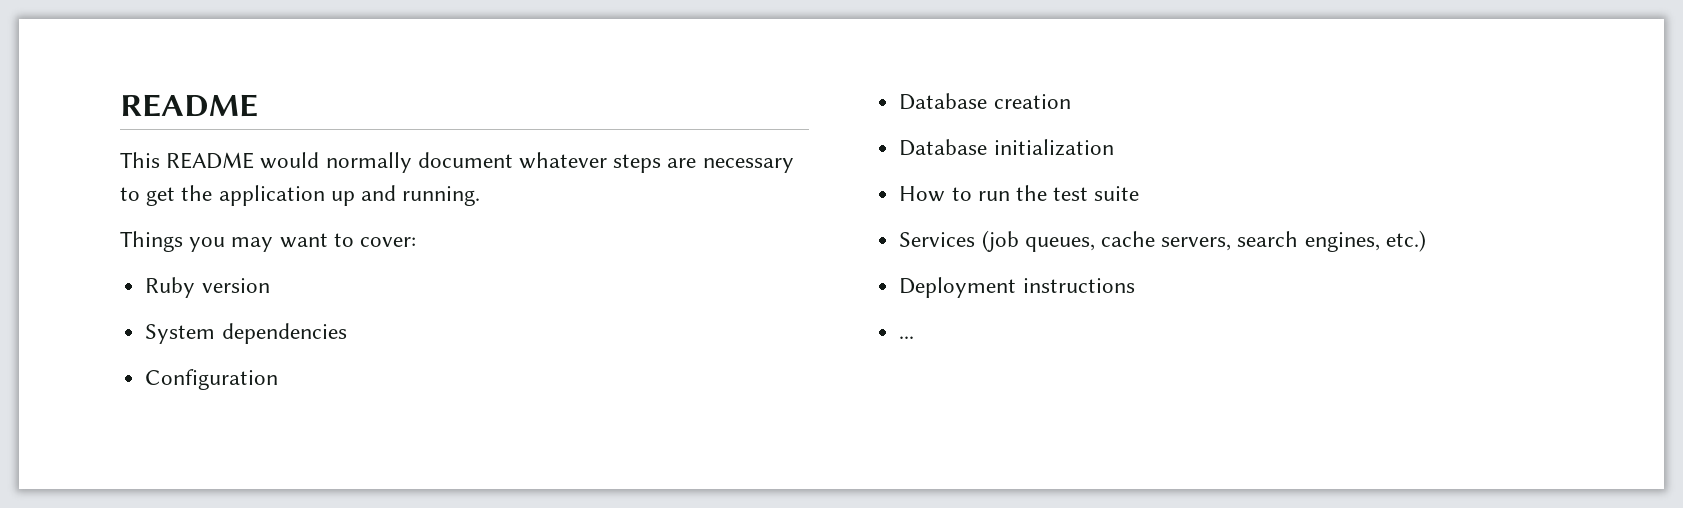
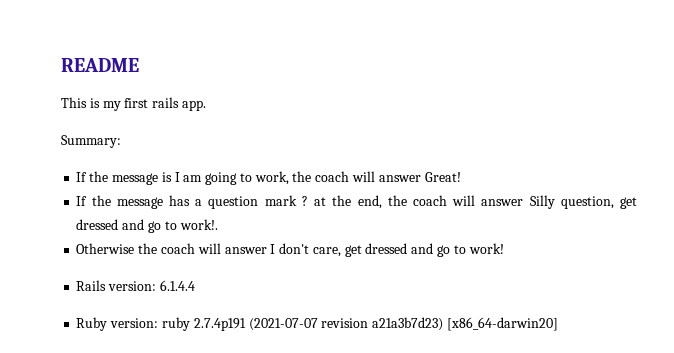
[166,152,794,173] [120,185,481,206] [120,231,417,252] [145,277,270,298] [145,323,347,344] [145,369,279,390] [899,93,1071,110] [899,139,1114,156] [899,185,1140,202] [899,230,1426,252] [899,277,1135,298] [899,336,915,339] README would normally document whatever steps are necessary to get the application up and running. // Things you may want to cover: // Ruby version // System dependencies // Configuration // Database creation // Database initialization // How to run the test suite // Services (job queues, cache servers, search engines, etc.) // Deployment instructions // ... -> [89,97,206,111] [61,135,121,148] [76,171,461,185] [76,195,637,209] [76,219,218,233] [76,243,504,257] [76,280,195,291] [76,317,558,331] is my first rails app. // Summary: // If the message is I am going to work, the coach will answer Great! // If the message has a question mark ? at the end, the coach will answer Silly question, get dressed and go to work!. // Otherwise the coach will answer I don't care, get dressed and go to work! // Rails version: 6.1.4.4 // Ruby version: ruby 2.7.4p191 (2021-07-07 revision a21a3b7d23) [x86_64-darwin20]

